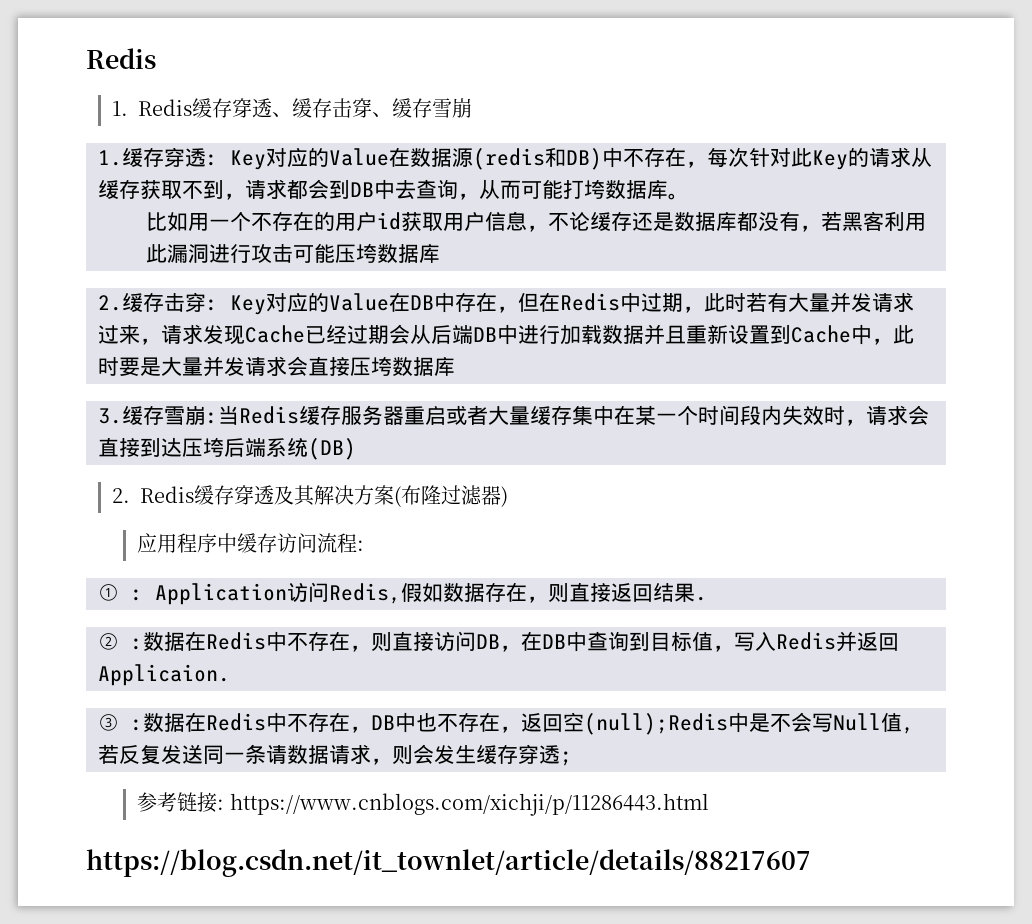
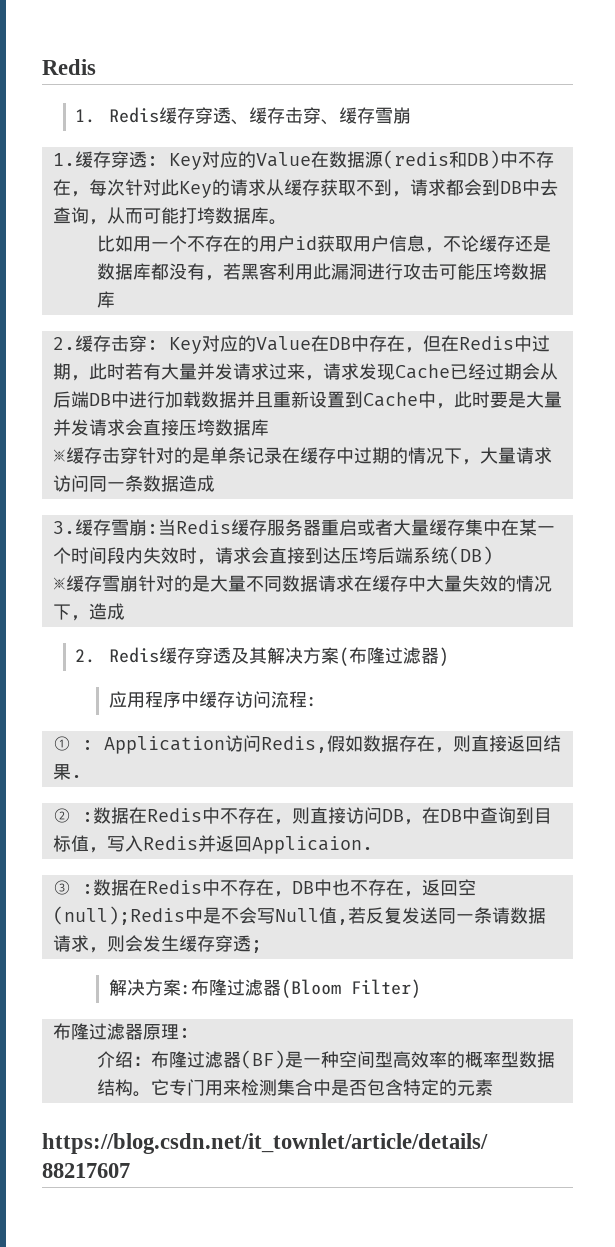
(455, 366) none -> [52,447,552,465] [52,475,215,492] // ※缓存击穿针对的是单条记录在缓存中过期的情况下，大量请求访问同一条数据造成
(356, 449) none -> [52,575,552,592] [52,603,125,621] // ※缓存雪崩针对的是大量不同数据请求在缓存中大量失效的情况下，造成
[137,792,709,816] 参考链接: https://www.cnblogs.com/xichji/p/11286443.html -> [108,979,421,998] [52,1023,190,1040] [96,1050,555,1069] [96,1079,493,1097] 解决方案:布隆过滤器(Bloom Filter) // 布隆过滤器原理: // 介绍：布隆过滤器(BF)是一种空间型高效率的概率型数据结构。它专门用来检测集合中是否包含特定的元素

